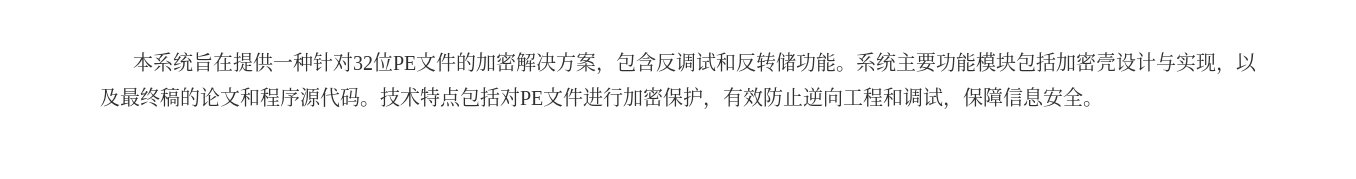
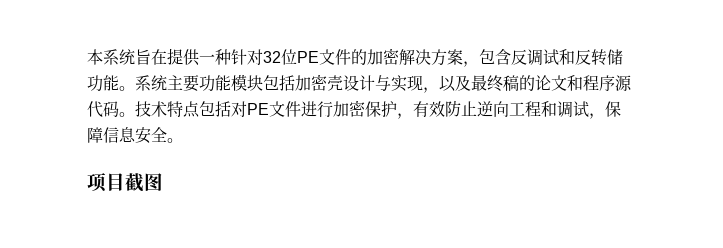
(1103, 104) none -> [87,173,163,192] // 项目截图

